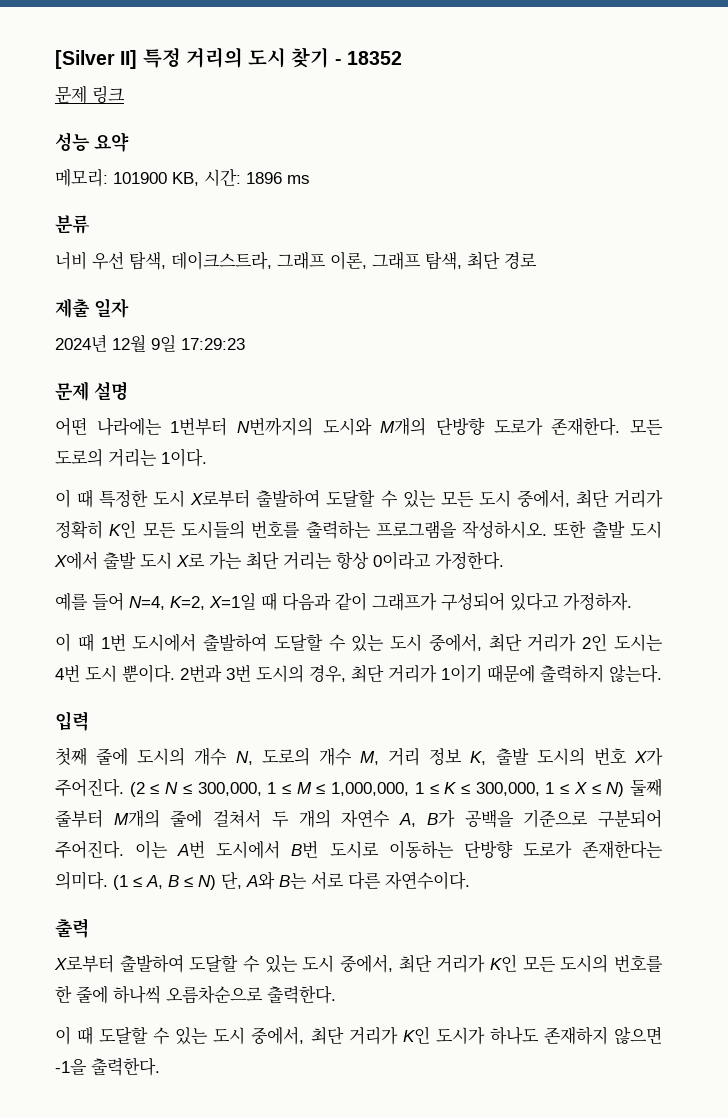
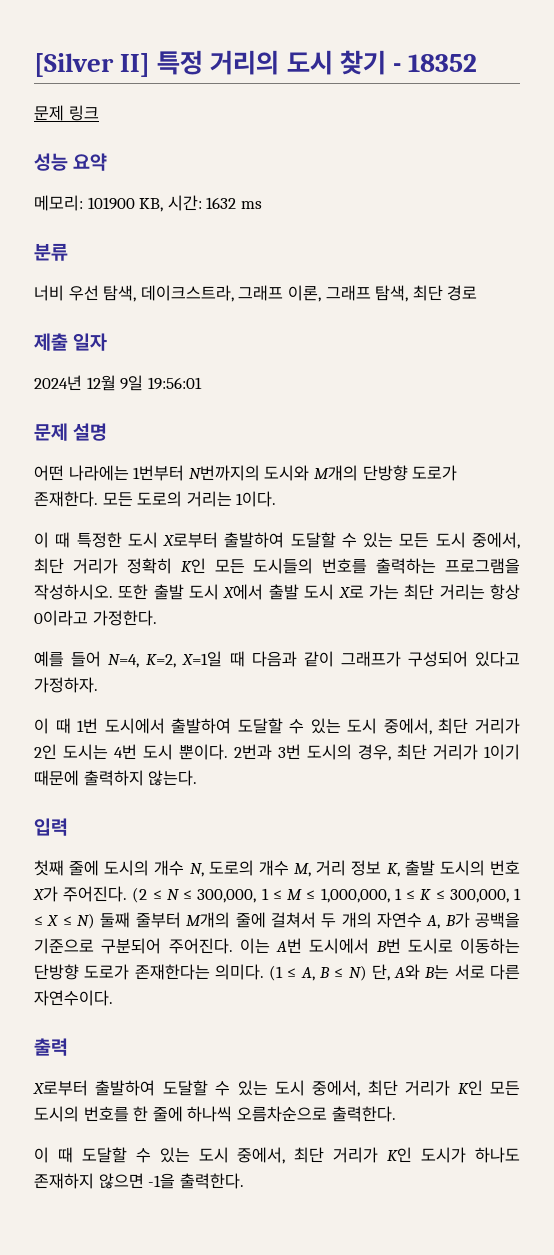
[246,172,282,184] 1896 -> [206,197,237,209] 1632
[181,338,245,350] 17:29:23 -> [147,377,202,390] 19:56:01

